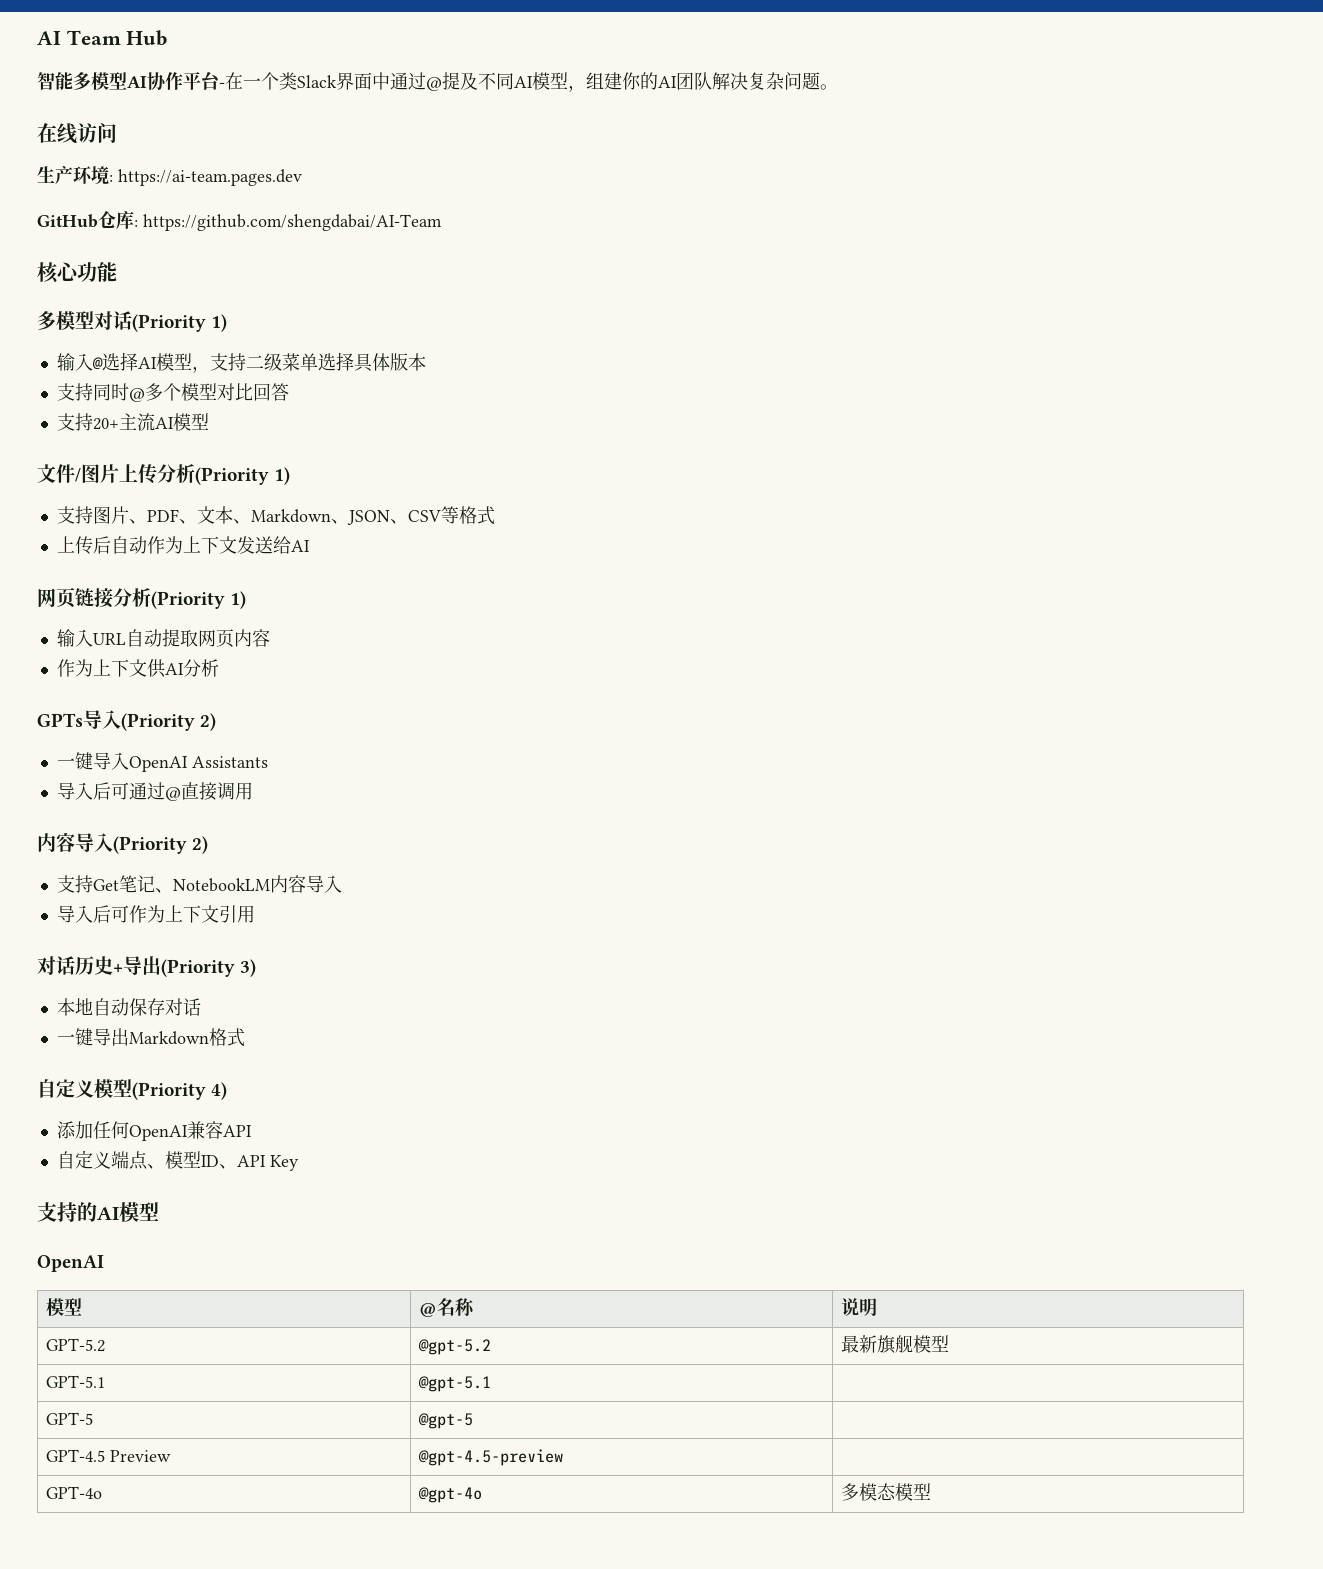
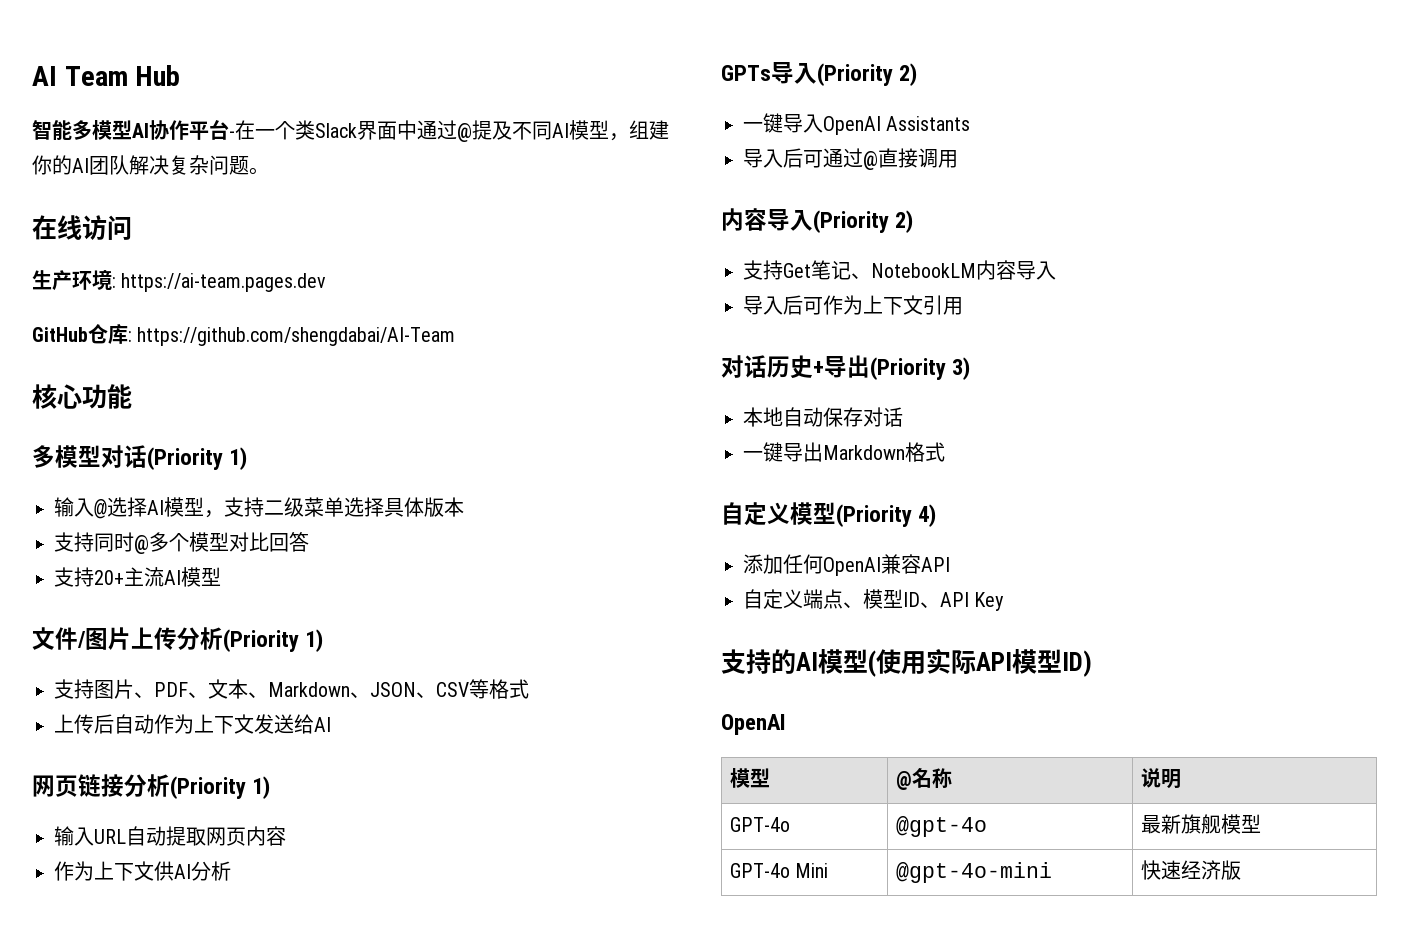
(159, 1211) none -> [868,649,1092,677] (使用实际API模型ID)
[45,1338,105,1352] [417,1339,491,1355] GPT-5.2 | @gpt-5.2 -> [729,817,790,832] [895,816,987,837] GPT-4o | @gpt-4o
[45,1375,105,1388] [417,1376,491,1392] [45,1412,93,1425] [417,1413,473,1429] [45,1449,171,1462] [417,1449,563,1466] [45,1486,102,1499] [417,1487,482,1503] [840,1483,931,1501] GPT-5.1 | @gpt-5.1 | // GPT-5 | @gpt-5 | // GPT-4.5 Preview | @gpt-4.5-preview | // GPT-4o | @gpt-4o | 多模态模型 -> [729,863,829,878] [895,862,1052,883] [1140,860,1241,880] GPT-4o Mini | @gpt-4o-mini | 快速经济版

